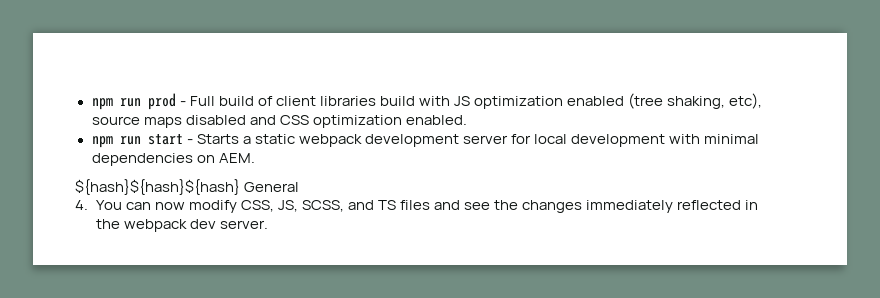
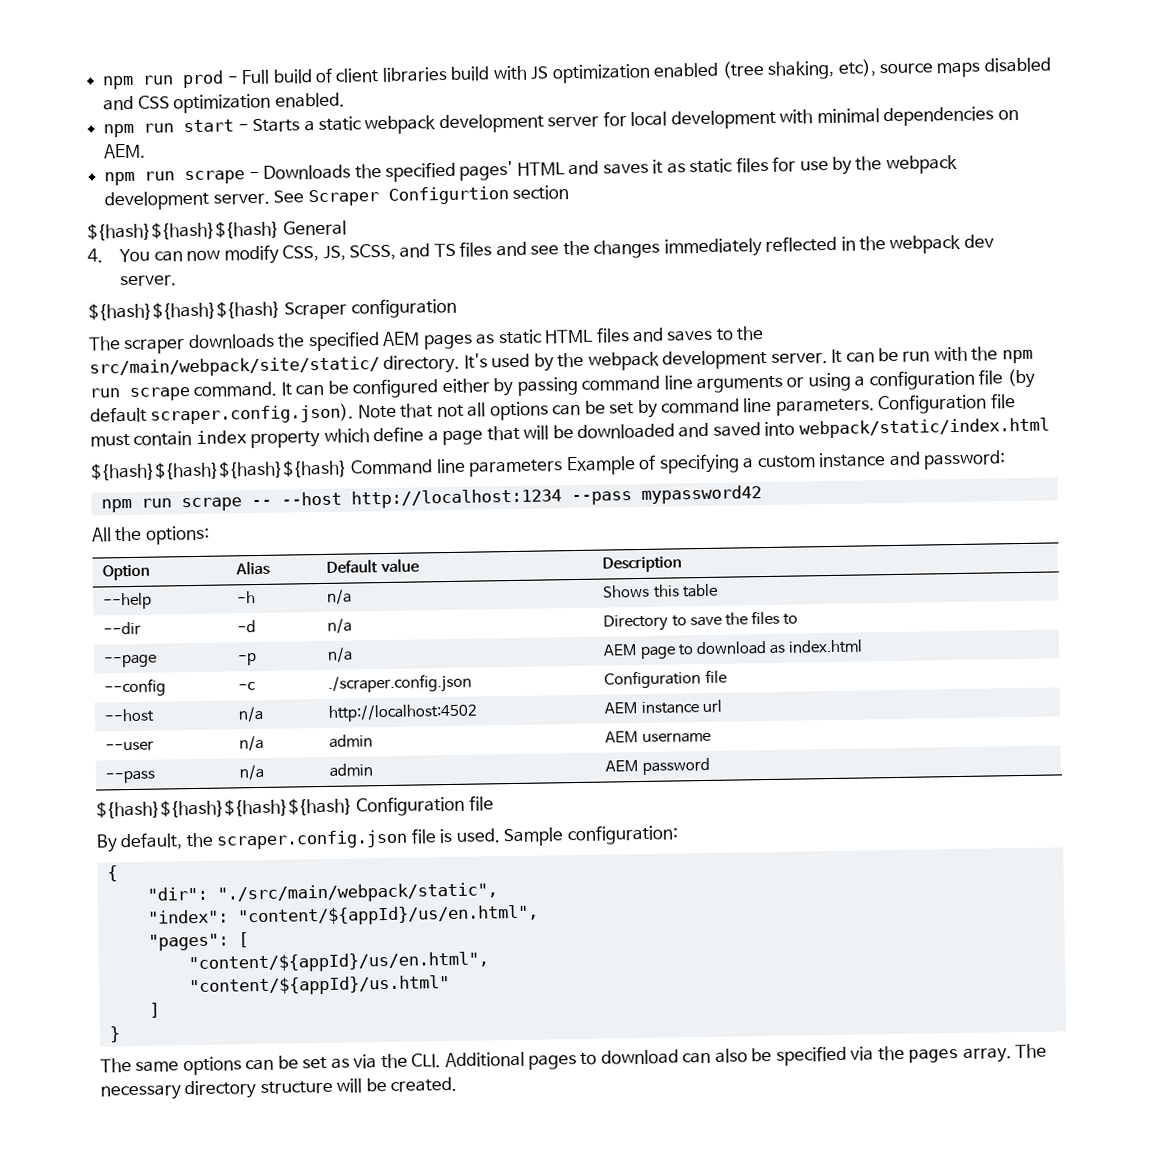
(255, 158) none -> [104,154,958,186] [104,185,569,211] // npm run scrape - Downloads the specified pages' HTML and saves it as static files for use by the webpack development server. See Scraper Configurtion section
(268, 224) none -> [88,297,457,321] [88,326,765,355] [89,346,1033,378] [89,368,1035,401] [90,393,1016,425] [90,417,1050,449] [90,450,1006,481] [100,485,762,513] [91,525,210,545] [102,564,151,581] [235,560,271,576] [326,558,420,574] [602,556,683,573] [103,592,153,610] [237,591,257,604] [327,589,353,605] [602,583,718,598] [103,621,142,636] [237,620,257,633] [327,618,353,634] [603,610,798,632] [104,654,158,668] [237,653,258,666] [327,647,354,663] [603,639,863,660] [104,678,167,697] [238,681,257,691] [328,673,473,694] [604,669,727,689] [104,708,156,723] [238,706,265,723] [328,703,479,722] [604,699,722,714] [105,740,155,752] [239,735,265,752] [329,734,374,748] [605,731,711,743] [105,770,157,784] [239,764,265,781] [329,763,374,777] [605,757,710,775] [96,795,494,819] [96,824,679,853] [106,865,118,882] [146,882,498,904] [147,904,539,927] [147,932,249,951] [187,951,489,974] [188,975,450,997] [148,1002,160,1018] [108,1026,121,1043] [100,1043,1047,1076] [100,1076,458,1101] // ${hash}${hash}${hash} Scraper configuration // The scraper downloads the specified AEM pages as static HTML files and saves to the src/main/webpack/site/static/ directory. It's used by the webpack development server. It can be run with the npm run scrape command. It can be configured either by passing command line arguments or using a configuration file (by default scraper.config.json). Note that not all options can be set by command line parameters. Configuration file must contain index property which define a page that will be downloaded and saved into webpack/static/index.html // ${hash}${hash}${hash}${hash} Command line parameters Example of specifying a custom instance and password: // npm run scrape -- --host http://localhost:1234 --pass mypassword42 // All the options: // Option | Alias | Default value | Description // --help | -h | n/a | Shows this table // --dir | -d | n/a | Directory to save the files to // --page | -p | n/a | AEM page to download as index.html // --config | -c | ./scraper.config.json | Configuration file // --host | n/a | http://localhost:4502 | AEM instance url // --user | n/a | admin | AEM username // --pass | n/a | admin | AEM password // ${hash}${hash}${hash}${hash} Configuration file // By default, the scraper.config.json file is used. Sample configuration: // { // "dir": "./src/main/webpack/static", // "index": "content/${appId}/us/en.html", // "pages": [ // "content/${appId}/us/en.html", // "content/${appId}/us.html" // ] // } // The same options can be set as via the CLI. Additional pages to download can also be specified via the pages array. The necessary directory structure will be created.

